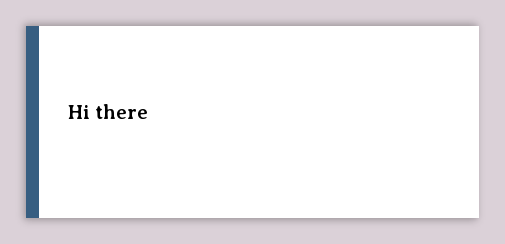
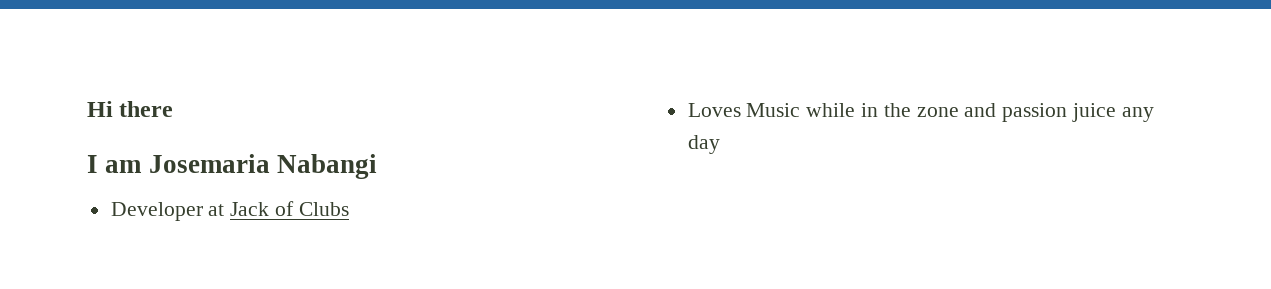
(149, 111) none -> [87,154,377,179] [110,201,349,221] [687,103,1154,122] [687,135,720,154] // I am Josemaria Nabangi // Developer at Jack of Clubs // Loves Music while in the zone and passion juice any day

